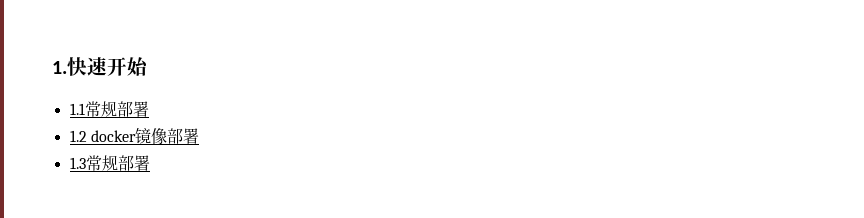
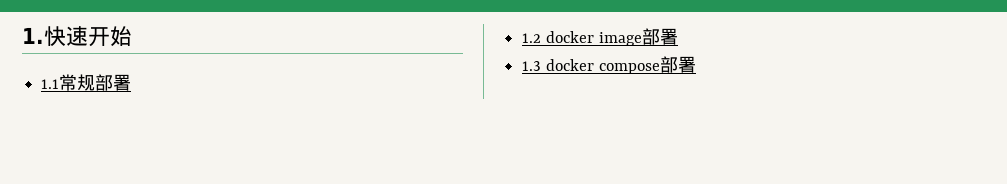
[134,127,167,145] 镜像 -> [598,32,642,46] image
[85,155,118,171] 常规 -> [545,59,660,74] docker compose

